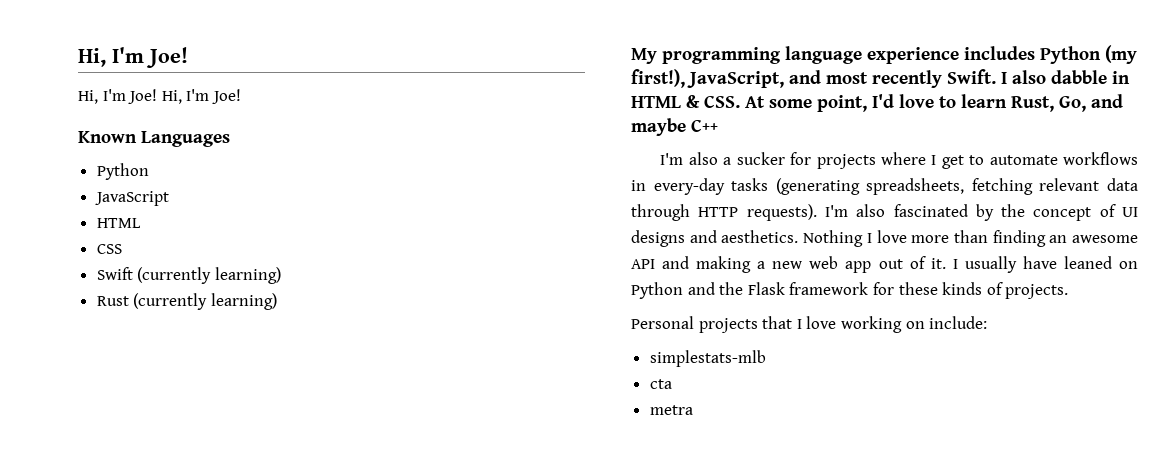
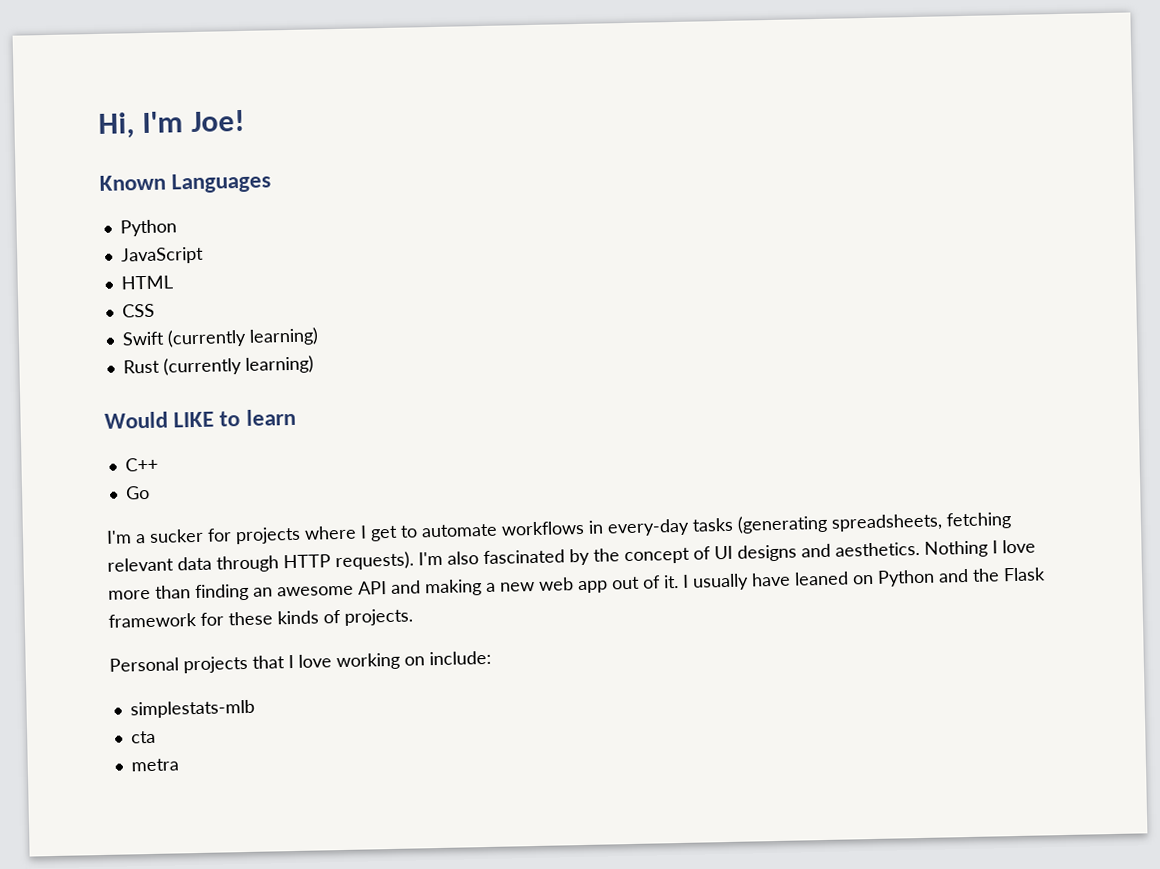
[78,47,188,68] [78,89,241,104] Hi, I'm Joe! // Hi, I'm Joe! Hi, I'm Joe! -> [98,109,245,139] Hi, I'm Joe!
[631,45,1137,64] [631,69,1130,88] [631,94,1123,112] [631,118,686,136] My programming language experience includes Python (my first!), JavaScript, and most recently Swift. I also dabble in HTML & CSS. At some point, I'd love to learn Rust, Go, and maybe -> [104,408,296,429] Would LIKE to learn //
[660,152,718,165] // I'm also -> [124,485,150,500] [106,530,132,544] // Go // I'm

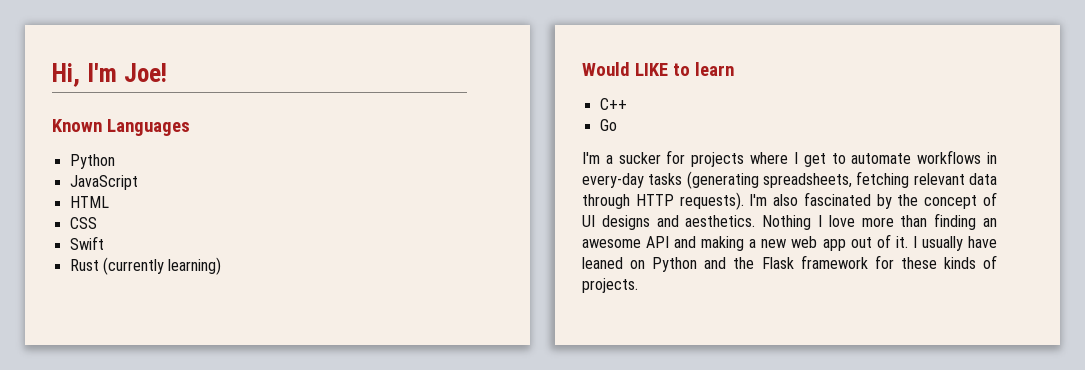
[166,327,319,348] (currently learning) -> (104, 243) none
[109,650,492,674] [129,699,255,719] [130,730,156,744] [130,758,179,772] // Personal projects that I love working on include: // simplestats-mlb // cta // metra -> (638, 285) none

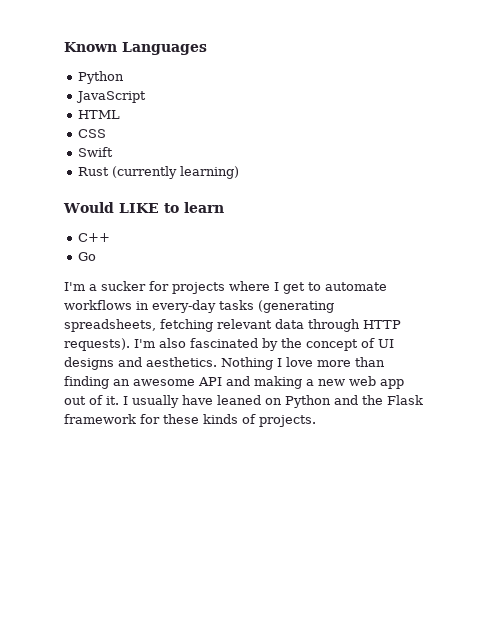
[52,63,167,87] Hi, I'm Joe! // -> (64, 47) none

